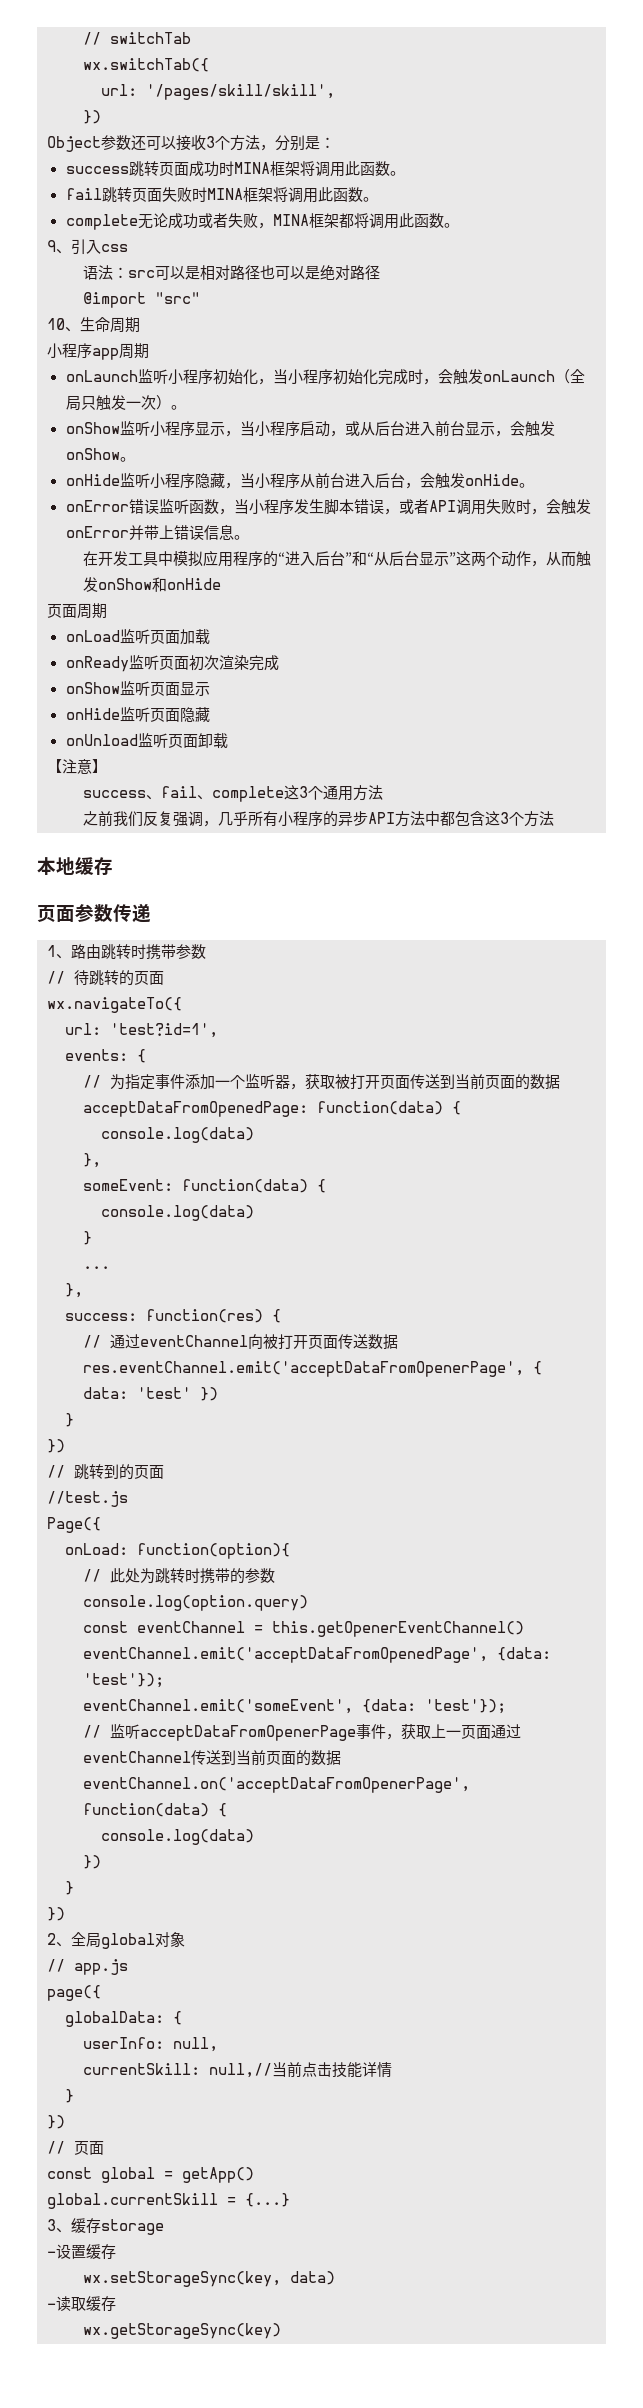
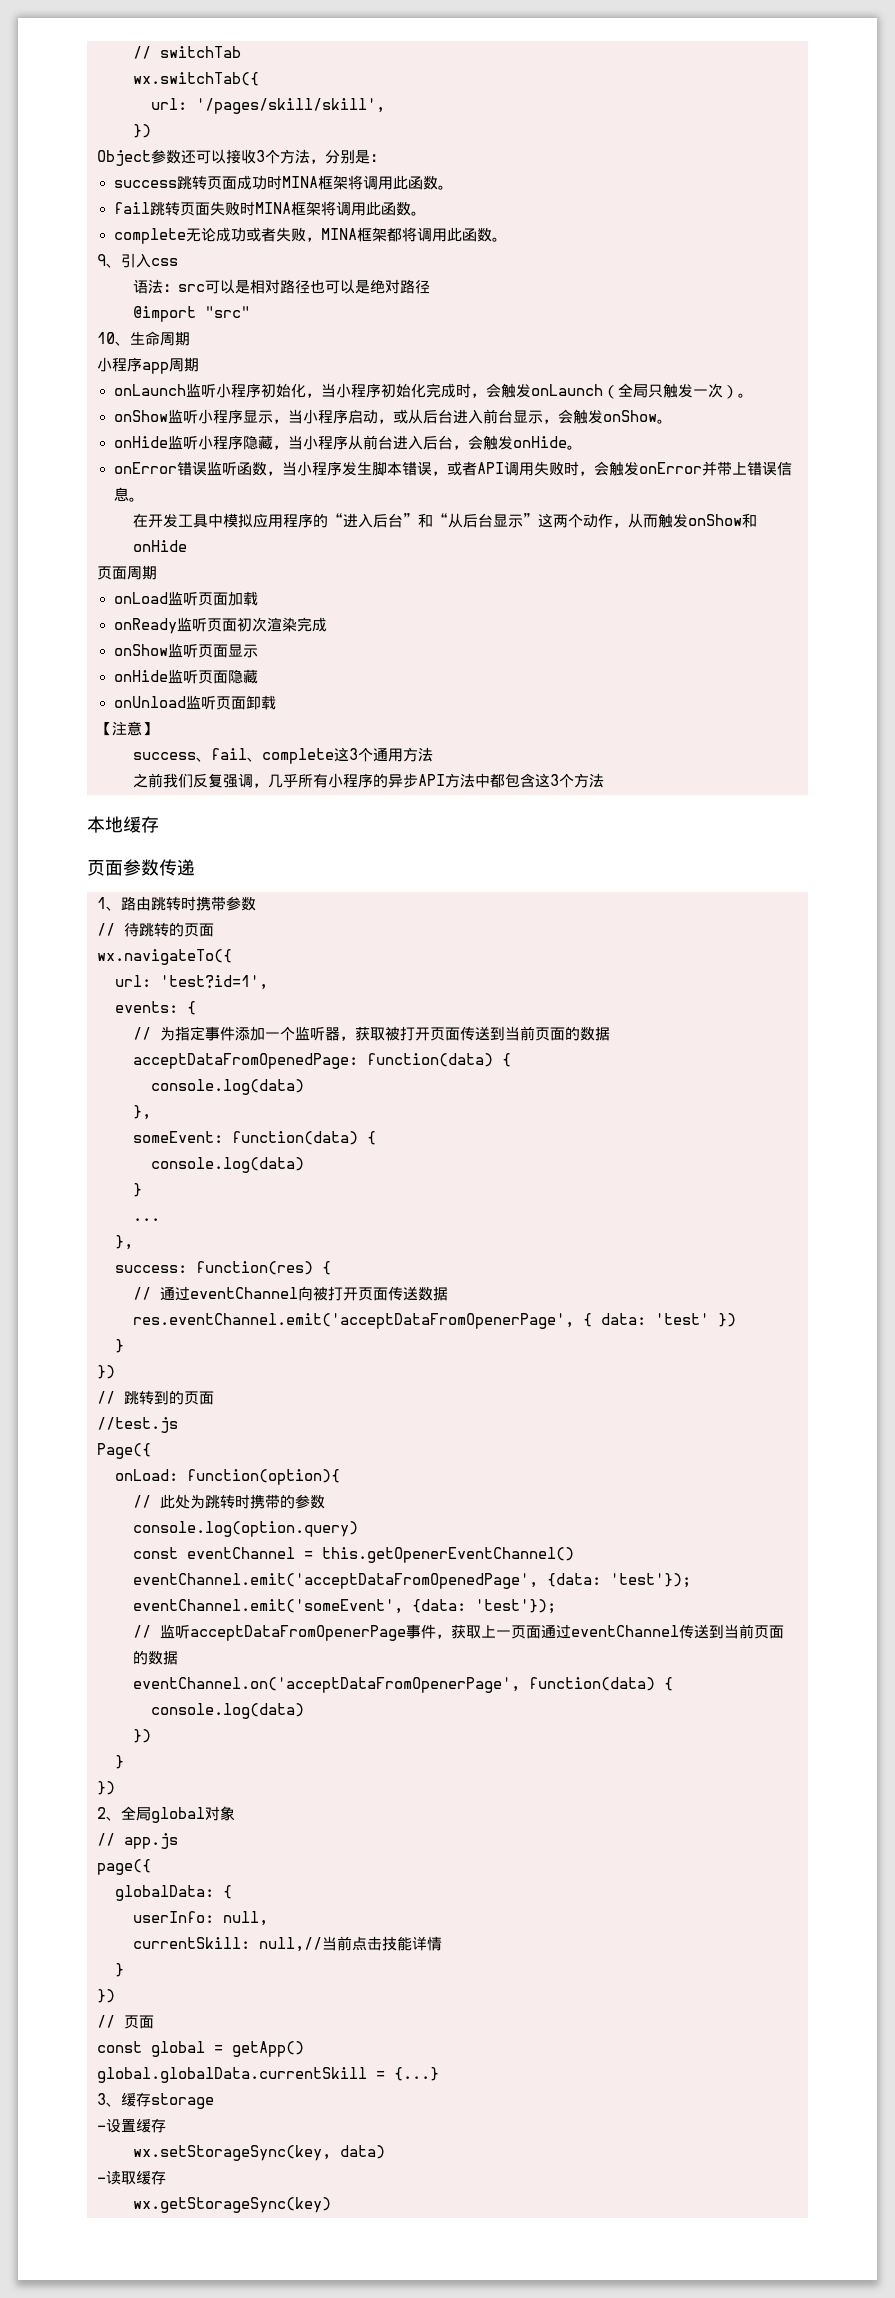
[47,2193,219,2209] global.currentSkill -> [96,2067,367,2083] global.globalData.currentSkill

